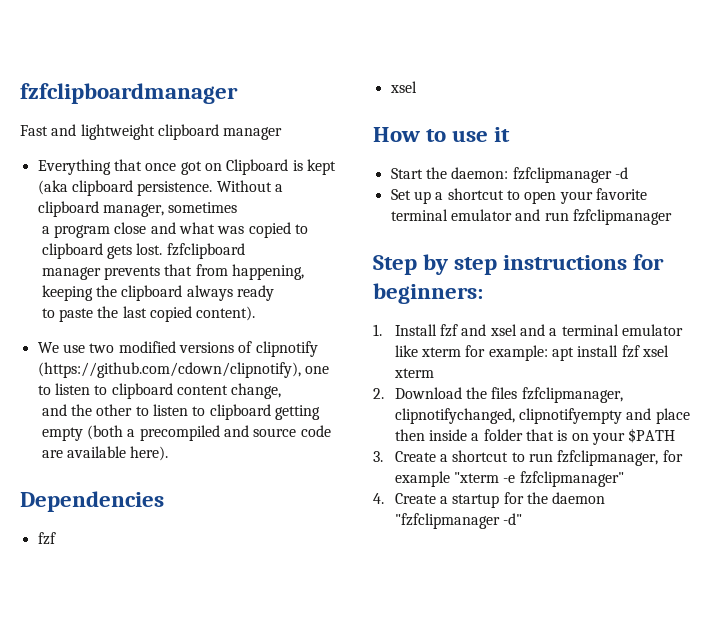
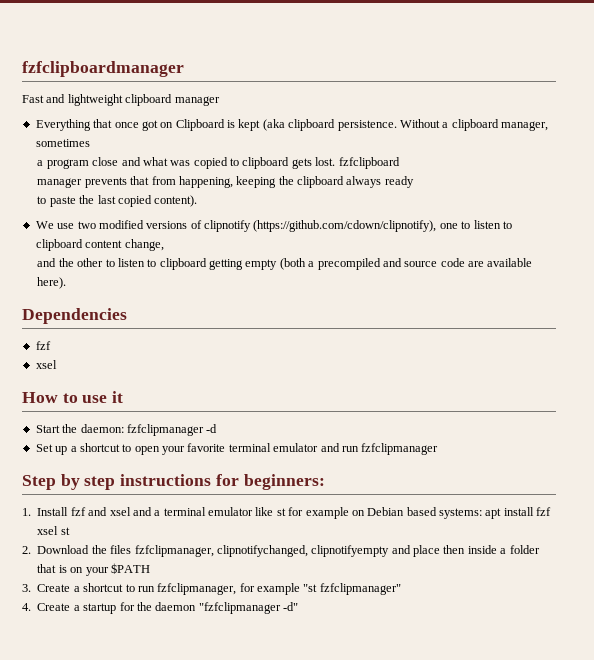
[421,345,548,361] xterm for example: -> [276,507,483,519] st for example on Debian based systems:
[393,368,434,378] xterm -> [60,527,70,535] st
[454,472,516,483] "xterm -e -> [303,584,318,592] "st

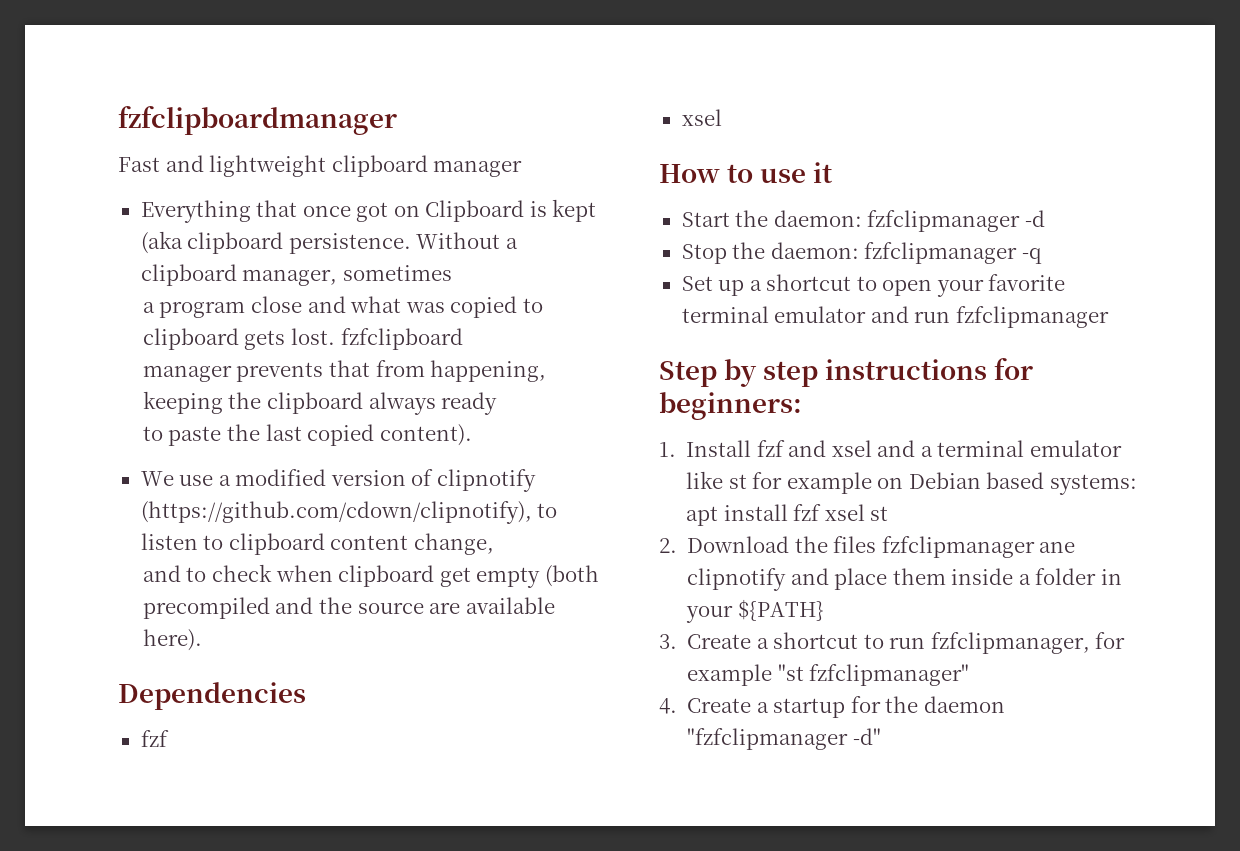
[77,220,188,229] two modified versions -> [218,469,406,486] a modified version
[439,223,458,229] one -> (532, 512) none
[58,258,244,270] the other to listen to clipboard getting -> [186,564,471,587] to check when clipboard get
[308,261,315,267] a -> (599, 576) none
[404,258,465,267] source code -> [319,597,424,614] the source
(218, 428) none -> [681,242,1042,264] // Stop the daemon: fzfclipmanager -q
[134,545,390,557] fzfclipmanager, clipnotifychanged, clipnotifyempty -> [881,536,1076,558] [687,568,787,591] fzfclipmanager ane clipnotify
[443,545,466,554] then -> [892,568,946,585] them
[37,563,150,576] that is on your $PATH -> [1100,569,1122,585] [686,599,824,623] in your ${PATH}

